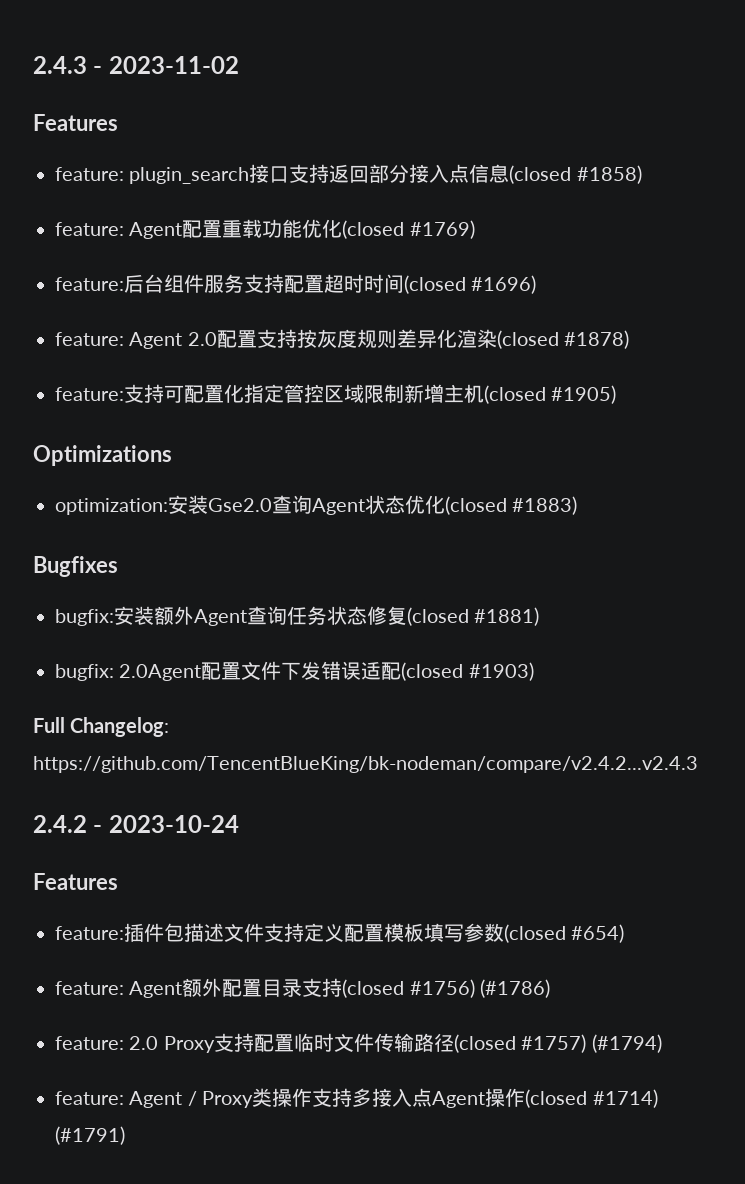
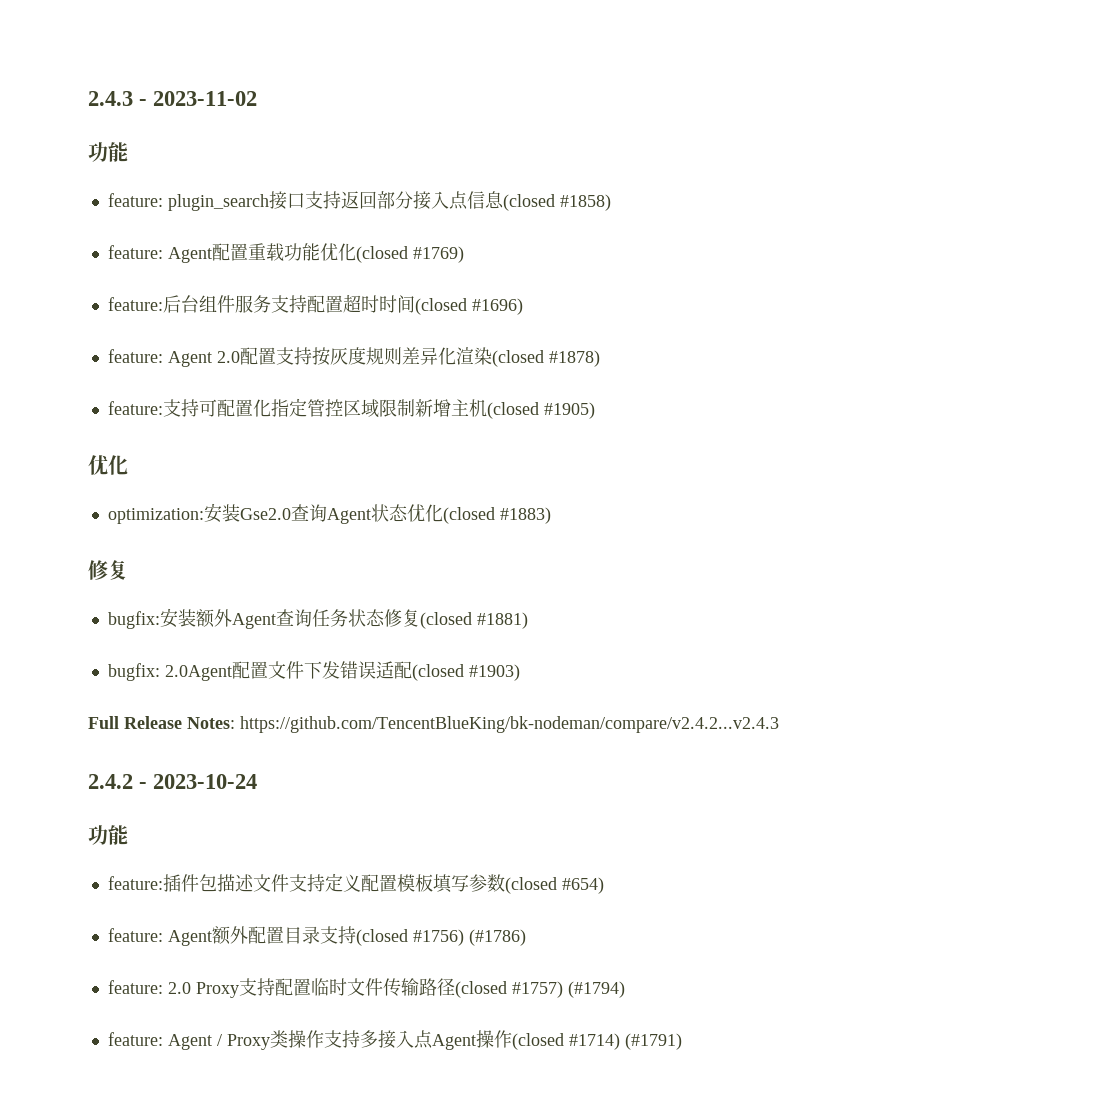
[33,114,118,131] Features -> [88,142,128,162] 功能
[33,445,172,466] Optimizations -> [88,455,128,475] 优化
[33,556,118,577] Bugfixes -> [88,560,128,580] 修复
[70,717,170,737] Changelog: -> [124,716,235,729] Release Notes:
[33,873,118,890] Features -> [88,825,128,845] 功能

